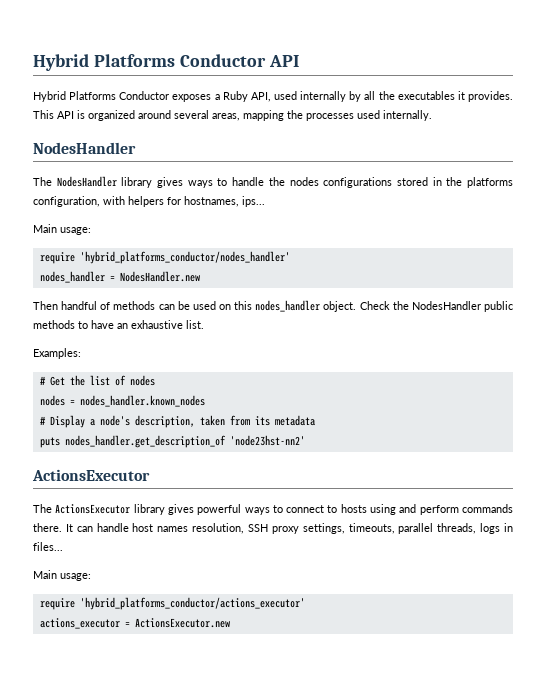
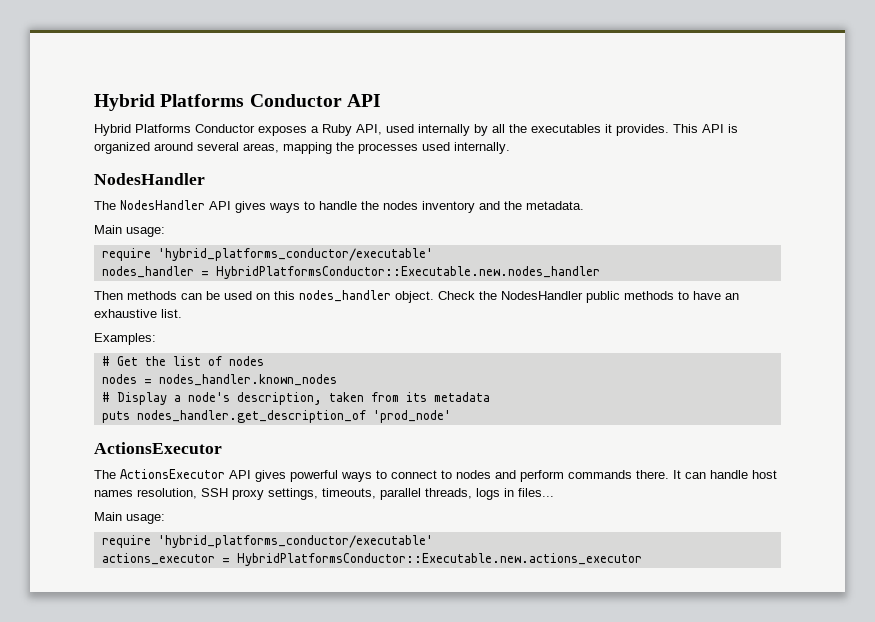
[121,177,153,188] library -> [209,201,231,210] API
[323,177,513,188] [33,196,265,207] [33,224,91,235] [39,251,290,264] configurations stored in the platforms configuration, with helpers for hostnames, ips... // Main usage: // require 'hybrid_platforms_conductor/nodes_handler' -> [422,201,584,213] [94,225,165,237] [101,248,433,261] inventory and the metadata. // Main usage: // require 'hybrid_platforms_conductor/executable'
[119,271,200,282] NodesHandler.new -> [215,266,600,279] HybridPlatformsConductor::Executable.new.nodes_handler
[61,301,111,310] handful of -> (123, 295) none
[229,435,305,446] 'node23hst-nn2' -> [372,410,451,423] 'prod_node'
[133,504,165,515] library -> [229,470,251,479] API
[340,504,397,515] hosts using -> [456,470,491,479] nodes
[79,597,305,610] 'hybrid_platforms_conductor/actions_executor' -> [157,535,433,548] 'hybrid_platforms_conductor/executable'
[134,618,230,628] ActionsExecutor.new -> [236,553,642,566] HybridPlatformsConductor::Executable.new.actions_executor

